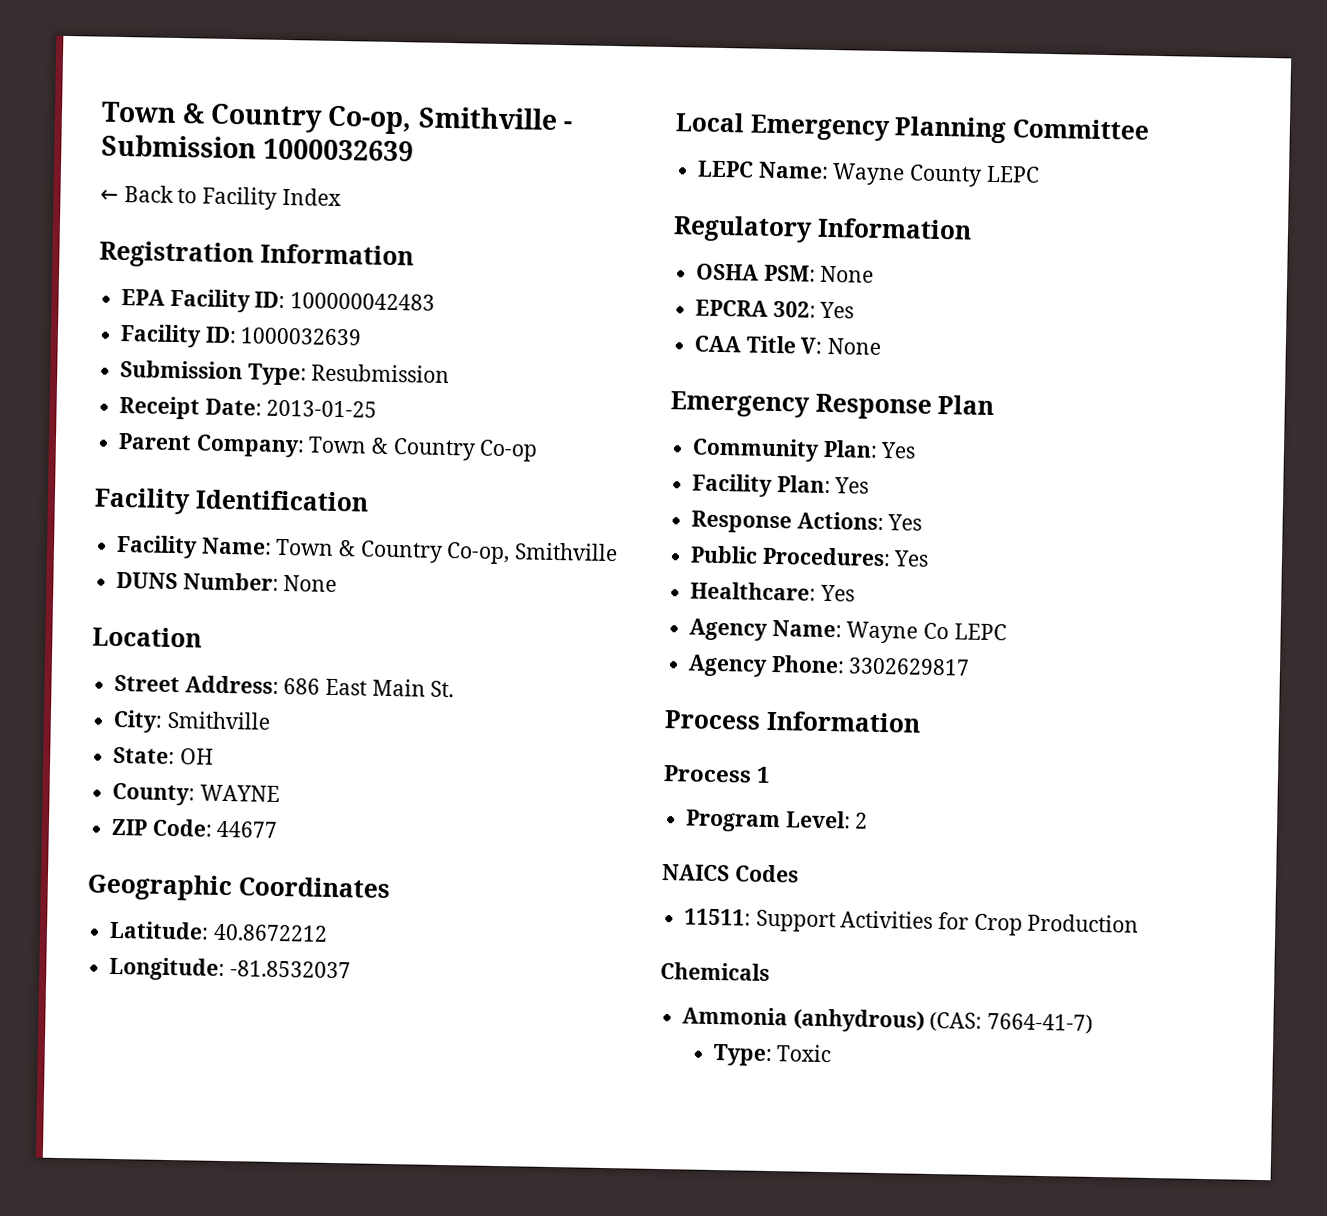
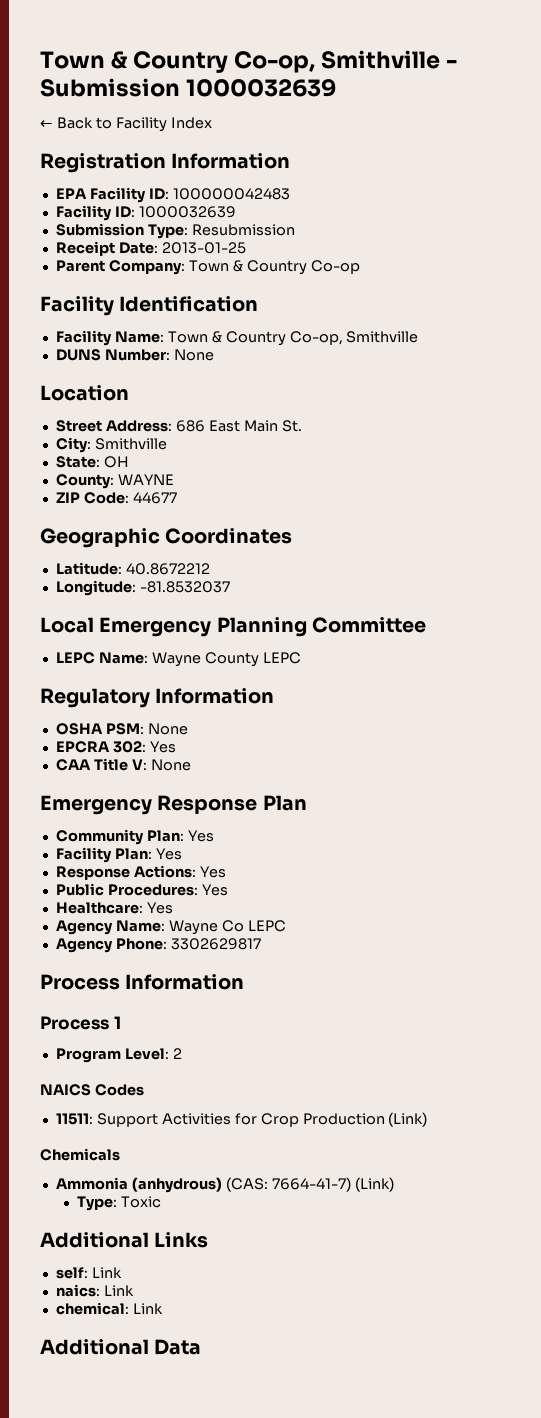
(1140, 923) none -> [388,1112,428,1127] (Link)
(1094, 1023) none -> [354,1177,394,1192] (Link)
(833, 1053) none -> [40,1232,209,1248] [55,1267,122,1279] [55,1284,134,1297] [55,1302,163,1315] [40,1339,202,1355] // Additional Links // self: Link // naics: Link // chemical: Link // Additional Data

